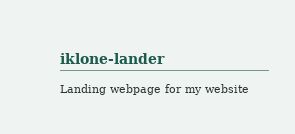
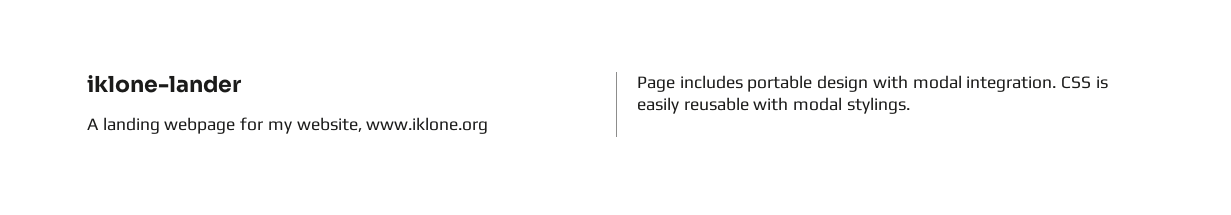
[60,84,106,95] Landing -> [87,117,160,134] A landing
[205,84,249,93] website -> [296,117,489,134] [637,75,1108,92] [637,97,910,114] website, www.iklone.org // Page includes portable design with modal integration. CSS is easily reusable with modal stylings.

